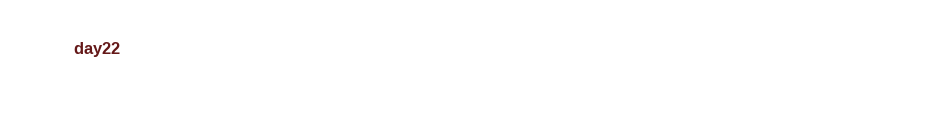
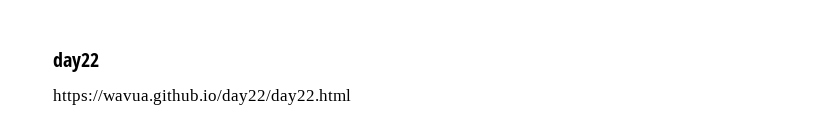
(120, 49) none -> [53,89,351,105] // https://wavua.github.io/day22/day22.html

